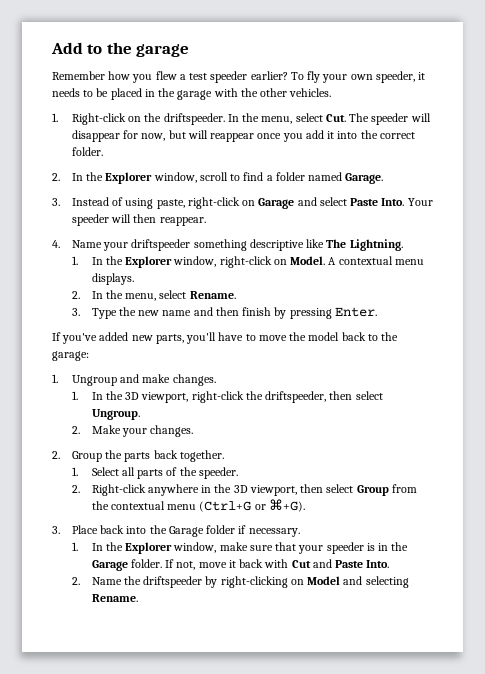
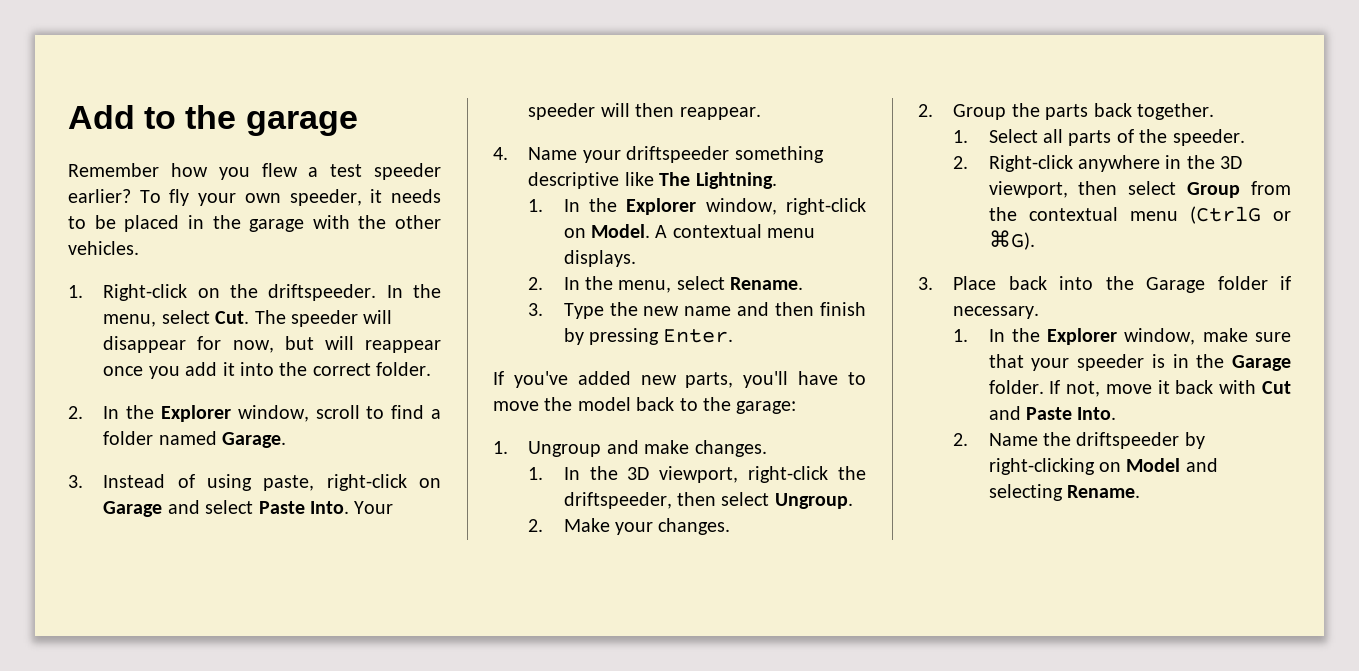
[199,499,305,512] (Ctrl+G or ⌘+G). -> [1189,206,1291,224] [988,230,1035,250] (CtrlG or ⌘G).

